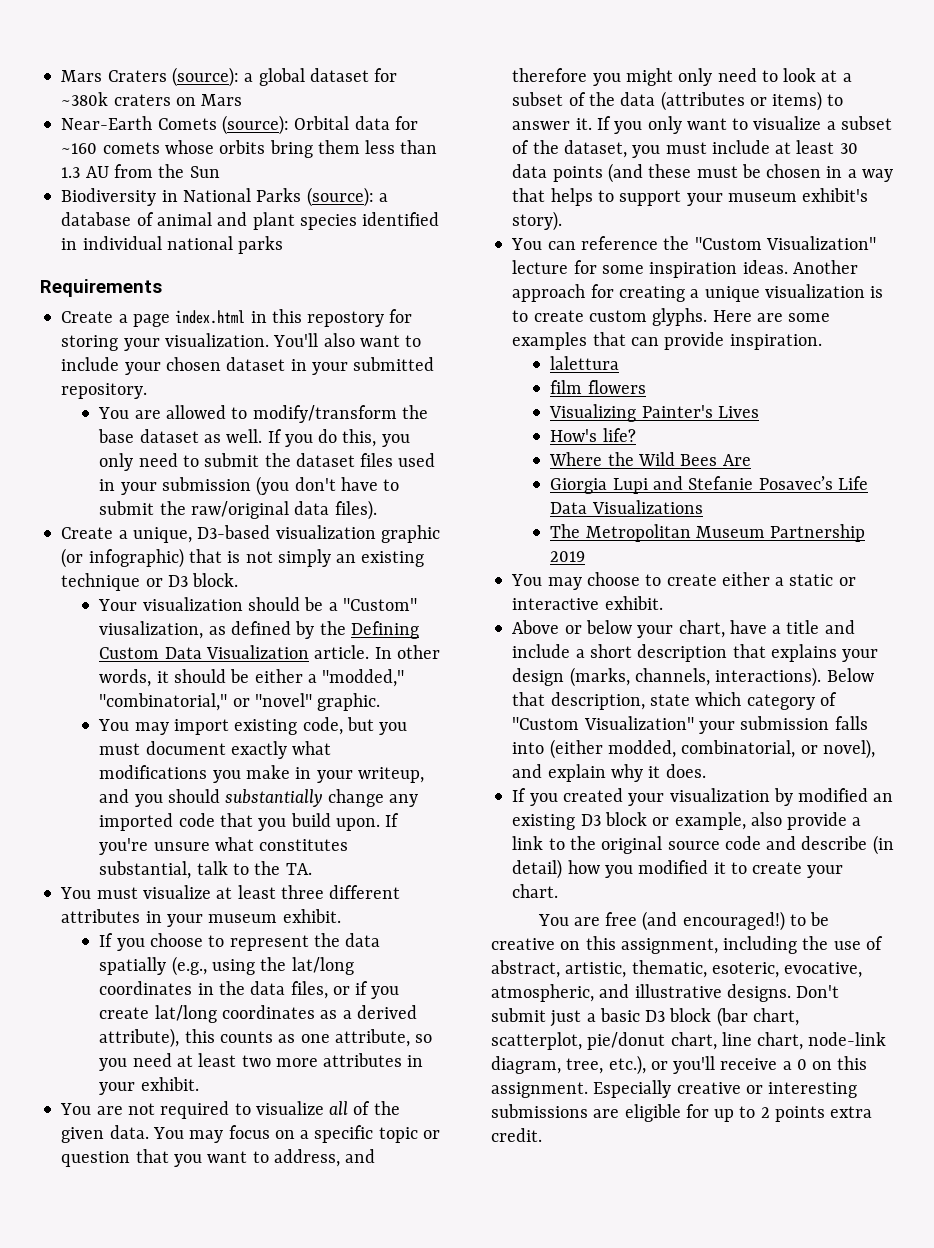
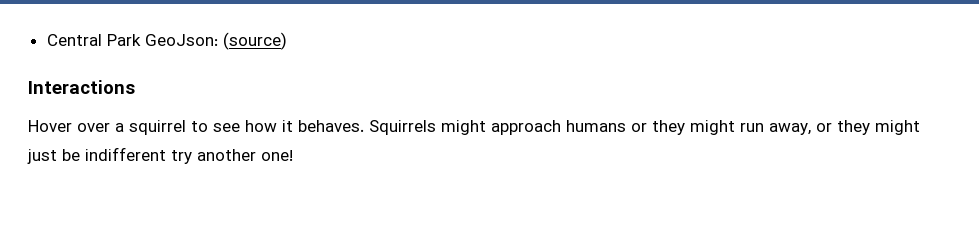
[61,67,398,87] [61,92,243,106] [61,115,418,135] [61,140,438,158] [61,164,220,178] [61,187,388,207] [61,212,440,230] [61,236,284,254] [40,279,162,297] [61,309,413,327] [61,333,422,351] [61,357,435,375] [61,383,148,399] [98,405,428,423] [98,429,410,447] [99,453,436,471] [99,476,400,496] [99,500,377,520] [61,525,440,543] [61,548,425,568] [61,573,239,591] [98,597,417,611] [99,621,419,639] [99,645,440,659] [99,669,405,687] [99,693,381,711] [98,717,408,735] [99,741,332,759] [99,765,424,783] [99,789,418,807] [99,813,400,831] [99,837,349,855] [99,861,312,879] [60,885,401,899] [61,909,341,927] [99,933,381,951] [99,956,354,976] [99,981,400,999] [99,1005,417,1023] [99,1028,433,1048] [99,1053,424,1071] [99,1077,199,1095] [60,1101,400,1119] [61,1125,440,1143] [61,1149,376,1167] [512,68,852,86] [512,91,844,111] [512,116,892,134] [512,140,858,158] [512,163,893,183] [512,188,869,206] [512,211,563,231] [511,236,876,250] [512,260,858,278] [512,284,884,302] [512,308,831,326] [512,332,822,350] [550,356,620,370] [550,380,646,394] [549,404,759,422] [550,428,636,442] [549,452,751,466] [550,476,868,494] [550,500,703,514] [550,524,866,542] [550,551,586,562] [511,572,856,590] [512,596,663,610] [512,620,855,638] [512,644,879,662] [512,667,874,687] [512,692,837,710] [512,716,868,734] [512,739,875,759] [512,764,706,782] [512,788,894,806] [512,812,862,830] [512,835,894,855] [512,859,844,879] [512,884,559,898] [537,911,830,931] [491,936,883,954] [491,960,863,978] [491,984,840,1002] [491,1007,799,1027] [491,1032,887,1050] [491,1055,868,1075] [491,1080,858,1098] [491,1104,873,1122] [491,1128,542,1142] Mars Craters (source): a global dataset for ~380k craters on Mars // Near-Earth Comets (source): Orbital data for ~160 comets whose orbits bring them less than 1.3 AU from the Sun // Biodiversity in National Parks (source): a database of animal and plant species identified in individual national parks // Requirements // Create a page index.html in this repostory for storing your visualization. You'll also want to include your chosen dataset in your submitted repository. // You are allowed to modify/transform the base dataset as well. If you do this, you only need to submit the dataset files used in your submission (you don't have to submit the raw/original data files). // Create a unique, D3-based visualization graphic (or infographic) that is not simply an existing technique or D3 block. // Your visualization should be a "Custom" viusalization, as defined by the Defining Custom Data Visualization article. In other words, it should be either a "modded," "combinatorial," or "novel" graphic. // You may import existing code, but you must document exactly what modifications you make in your writeup, and you should substantially change any imported code that you build upon. If you're unsure what constitutes substantial, talk to the TA. // You must visualize at least three different attributes in your museum exhibit. // If you choose to represent the data spatially (e.g., using the lat/long coordinates in the data files, or if you create lat/long coordinates as a derived attribute), this counts as one attribute, so you need at least two more attributes in your exhibit. // You are not required to visualize all of the given data. You may focus on a specific topic or question that you want to address, and therefore you might only need to look at a subset of the data (attributes or items) to answer it. If you only want to visualize a subset of the dataset, you must include at least 30 data points (and these must be chosen in a way that helps to support your museum exhibit's story). // You can reference the "Custom Visualization" lecture for some inspiration ideas. Another approach for creating a unique visualization is to create custom glyphs. Here are some examples that can provide inspiration. // lalettura // film flowers // Visualizing Painter's Lives // How's life? // Where the Wild Bees Are // Giorgia Lupi and Stefanie Posavec’s Life Data Visualizations // The Metropolitan Museum Partnership 2019 // You may choose to create either a static or interactive exhibit. // Above or below your chart, have a title and include a short description that explains your design (marks, channels, interactions). Below that description, state which category of "Custom Visualization" your submission falls into (either modded, combinatorial, or novel), and explain why it does. // If you created your visualization by modified an existing D3 block or example, also provide a link to the original source code and describe (in detail) how you modified it to create your chart. // You are free (and encouraged!) to be creative on this assignment, including the use of abstract, artistic, thematic, esoteric, evocative, atmospheric, and illustrative designs. Don't submit just a basic D3 block (bar chart, scatterplot, pie/donut chart, line chart, node-link diagram, tree, etc.), or you'll receive a 0 on this assignment. Especially creative or interesting submissions are eligible for up to 2 points extra credit. -> [46,32,287,50] [28,80,135,94] [28,120,920,135] [27,147,293,164] Central Park GeoJson: (source) // Interactions // Hover over a squirrel to see how it behaves. Squirrels might approach humans or they might run away, or they might just be indifferent try another one!

